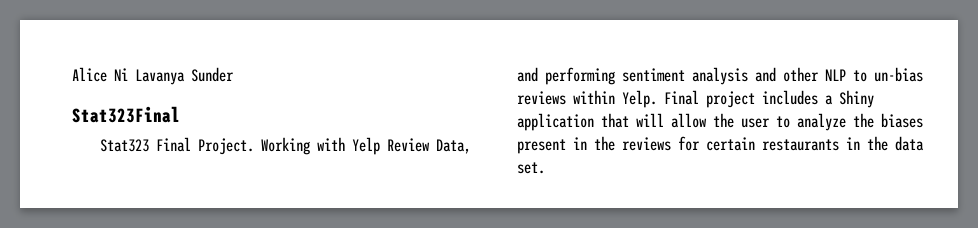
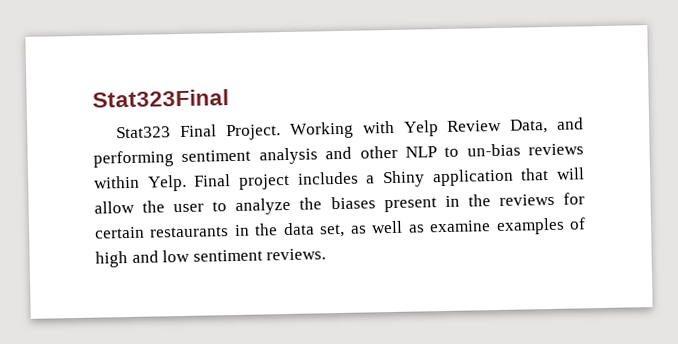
[72,67,234,85] Alice Ni Lavanya Sunder // -> (92, 98) none
[517,162,545,174] set. -> [319,217,586,238] [95,248,327,268] set, as well as examine examples of high and low sentiment reviews.

